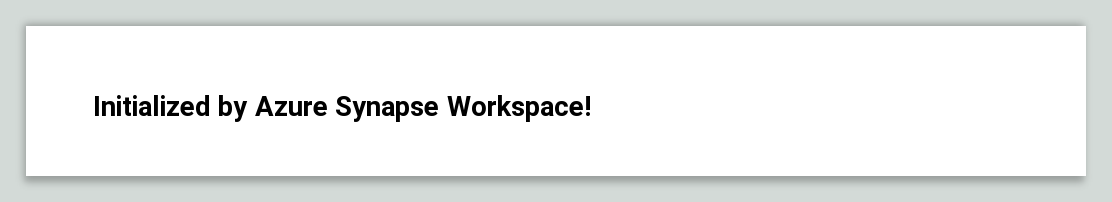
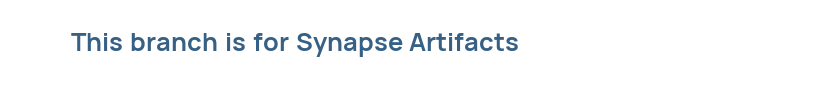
[93,95,591,122] Initialized by Azure Synapse Workspace! -> [71,33,520,57] This branch is for Synapse Artifacts

